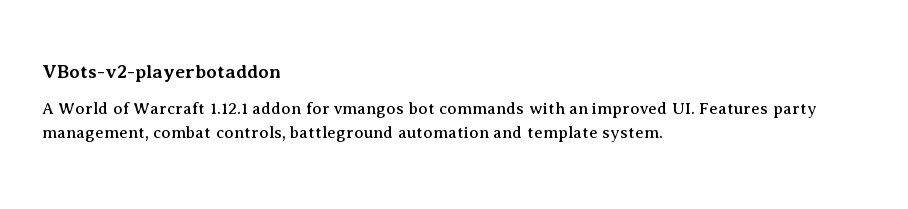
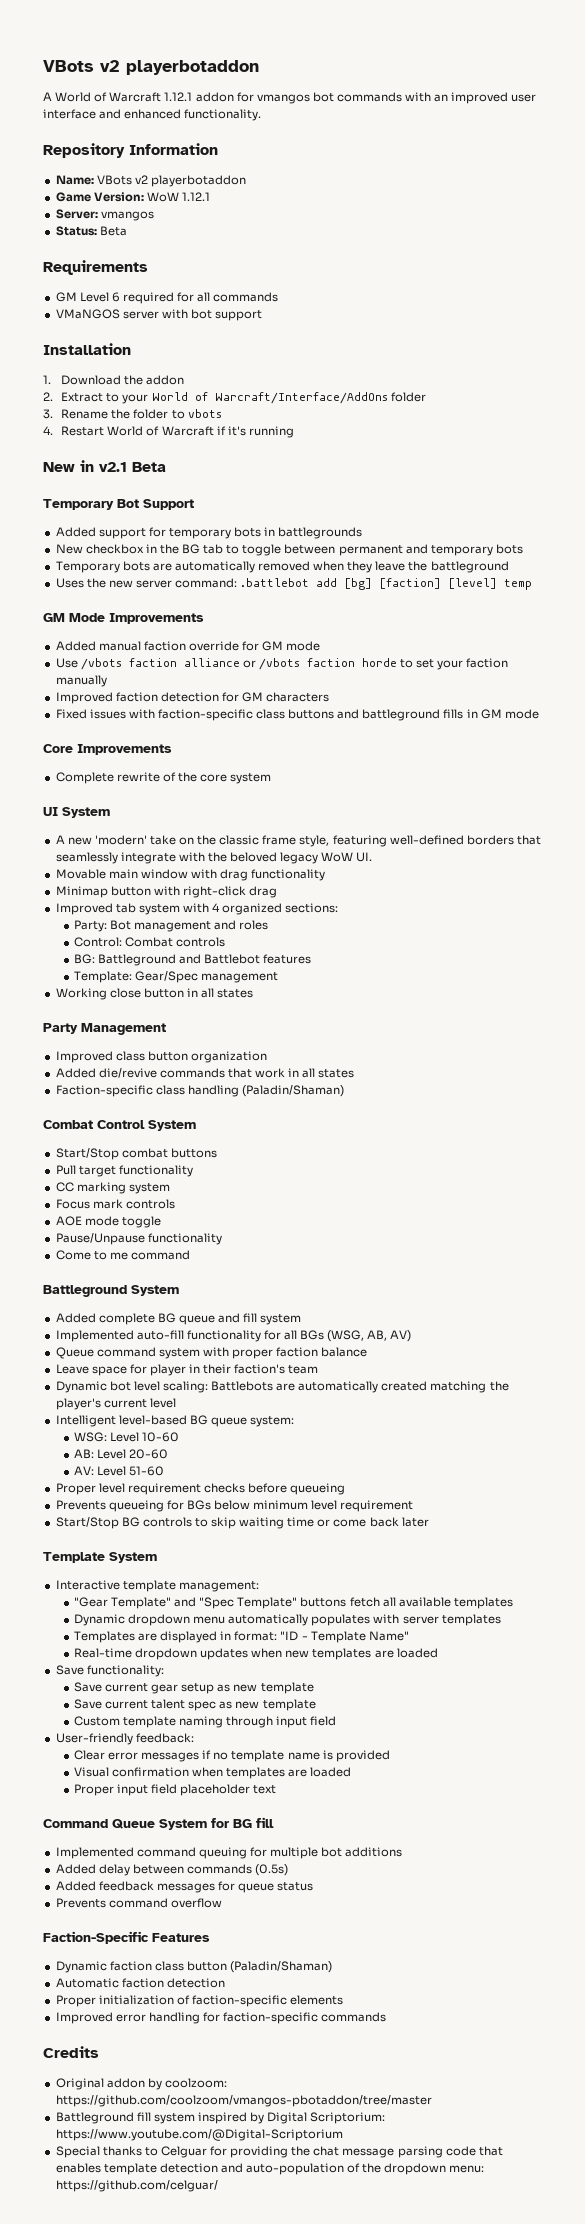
[42,65,281,82] VBots-v2-playerbotaddon -> [43,60,259,75] VBots v2 playerbotaddon
[671,103,817,118] [42,126,664,142] UI. Features party management, combat controls, battleground automation and template system. -> [511,94,537,102] [43,109,262,121] [43,143,218,158] [55,175,246,187] [55,192,210,202] [55,209,154,221] [55,226,127,236] [43,260,148,275] [55,292,279,304] [55,309,263,321] [43,343,131,355] [43,375,185,385] [43,392,426,404] [43,409,222,419] [43,426,294,438] [43,460,166,472] [43,499,194,510] [55,527,363,539] [55,544,523,556] [55,561,509,573] [55,578,533,590] [43,613,204,624] [55,641,321,651] [55,658,509,670] [55,675,107,687] [55,692,330,704] [55,709,539,721] [43,744,172,755] [55,772,272,784] [43,807,110,818] [55,835,541,847] [55,852,373,864] [55,869,326,881] [55,886,278,898] [55,903,339,915] [73,920,269,932] [73,937,226,947] [73,954,312,966] [73,971,279,983] [55,988,254,1000] [43,1023,166,1035] [55,1051,267,1063] [55,1068,355,1078] [55,1085,344,1097] [43,1120,196,1131] [55,1148,217,1160] [55,1165,193,1177] [55,1182,170,1194] [55,1199,175,1209] [55,1216,161,1228] [55,1233,222,1245] [55,1250,190,1260] [43,1285,179,1297] [55,1313,302,1325] [55,1330,412,1342] [55,1347,368,1359] [55,1364,319,1376] [55,1381,509,1393] [55,1398,176,1410] [55,1415,295,1427] [73,1432,180,1442] [73,1449,169,1459] [73,1466,165,1476] [55,1483,346,1495] [55,1500,414,1512] [55,1517,429,1529] [43,1552,157,1563] [55,1580,259,1592] [73,1597,513,1609] [73,1614,501,1626] [73,1631,409,1643] [73,1648,438,1660] [55,1665,164,1677] [73,1682,314,1694] [73,1699,316,1711] [73,1716,337,1728] [55,1733,194,1745] [73,1750,390,1762] [73,1767,352,1779] [73,1784,277,1796] [43,1817,274,1830] [55,1847,403,1859] [55,1864,289,1876] [55,1881,314,1893] [55,1898,222,1908] [43,1931,210,1944] [55,1961,333,1973] [55,1978,225,1988] [55,1995,344,2007] [55,2012,387,2024] [43,2046,99,2058] [55,2078,227,2090] [55,2095,432,2107] [55,2112,386,2124] [55,2129,343,2141] [55,2146,503,2158] [55,2163,485,2175] [55,2180,218,2192] user interface and enhanced functionality. // Repository Information // Name: VBots v2 playerbotaddon // Game Version: WoW 1.12.1 // Server: vmangos // Status: Beta // Requirements // GM Level 6 required for all commands // VMaNGOS server with bot support // Installation // 1. Download the addon // 2. Extract to your World of Warcraft/Interface/AddOns folder // 3. Rename the folder to vbots // 4. Restart World of Warcraft if it's running // New in v2.1 Beta // Temporary Bot Support // Added support for temporary bots in battlegrounds // New checkbox in the BG tab to toggle between permanent and temporary bots // Temporary bots are automatically removed when they leave the battleground // Uses the new server command: .battlebot add [bg] [faction] [level] temp // GM Mode Improvements // Added manual faction override for GM mode // Use /vbots faction alliance or /vbots faction horde to set your faction manually // Improved faction detection for GM characters // Fixed issues with faction-specific class buttons and battleground fills in GM mode // Core Improvements // Complete rewrite of the core system // UI System // A new 'modern' take on the classic frame style, featuring well-defined borders that seamlessly integrate with the beloved legacy WoW UI. // Movable main window with drag functionality // Minimap button with right-click drag // Improved tab system with 4 organized sections: // Party: Bot management and roles // Control: Combat controls // BG: Battleground and Battlebot features // Template: Gear/Spec management // Working close button in all states // Party Management // Improved class button organization // Added die/revive commands that work in all states // Faction-specific class handling (Paladin/Shaman) // Combat Control System // Start/Stop combat buttons // Pull target functionality // CC marking system // Focus mark controls // AOE mode toggle // Pause/Unpause functionality // Come to me command // Battleground System // Added complete BG queue and fill system // Implemented auto-fill functionality for all BGs (WSG, AB, AV) // Queue command system with proper faction balance // Leave space for player in their faction's team // Dynamic bot level scaling: Battlebots are automatically created matching the player's current level // Intelligent level-based BG queue system: // WSG: Level 10-60 // AB: Level 20-60 // AV: Level 51-60 // Proper level requirement checks before queueing // Prevents queueing for BGs below minimum level requirement // Start/Stop BG controls to skip waiting time or come back later // Template System // Interactive template management: // "Gear Template" and "Spec Template" buttons fetch all available templates // Dynamic dropdown menu automatically populates with server templates // Templates are displayed in format: "ID - Template Name" // Real-time dropdown updates when new templates are loaded // Save functionality: // Save current gear setup as new template // Save current talent spec as new template // Custom template naming through input field // User-friendly feedback: // Clear error messages if no template name is provided // Visual confirmation when templates are loaded // Proper input field placeholder text // Command Queue System for BG fill // Implemented command queuing for multiple bot additions // Added delay between commands (0.5s) // Added feedback messages for queue status // Prevents command overflow // Faction-Specific Features // Dynamic faction class button (Paladin/Shaman) // Automatic faction detection // Proper initialization of faction-specific elements // Improved error handling for faction-specific commands // Credits // Original addon by coolzoom: https://github.com/coolzoom/vmangos-pbotaddon/tree/master // Battleground fill system inspired by Digital Scriptorium: https://www.youtube.com/@Digital-Scriptorium // Special thanks to Celguar for providing the chat message parsing code that enables template detection and auto-population of the dropdown menu: https://github.com/celguar/

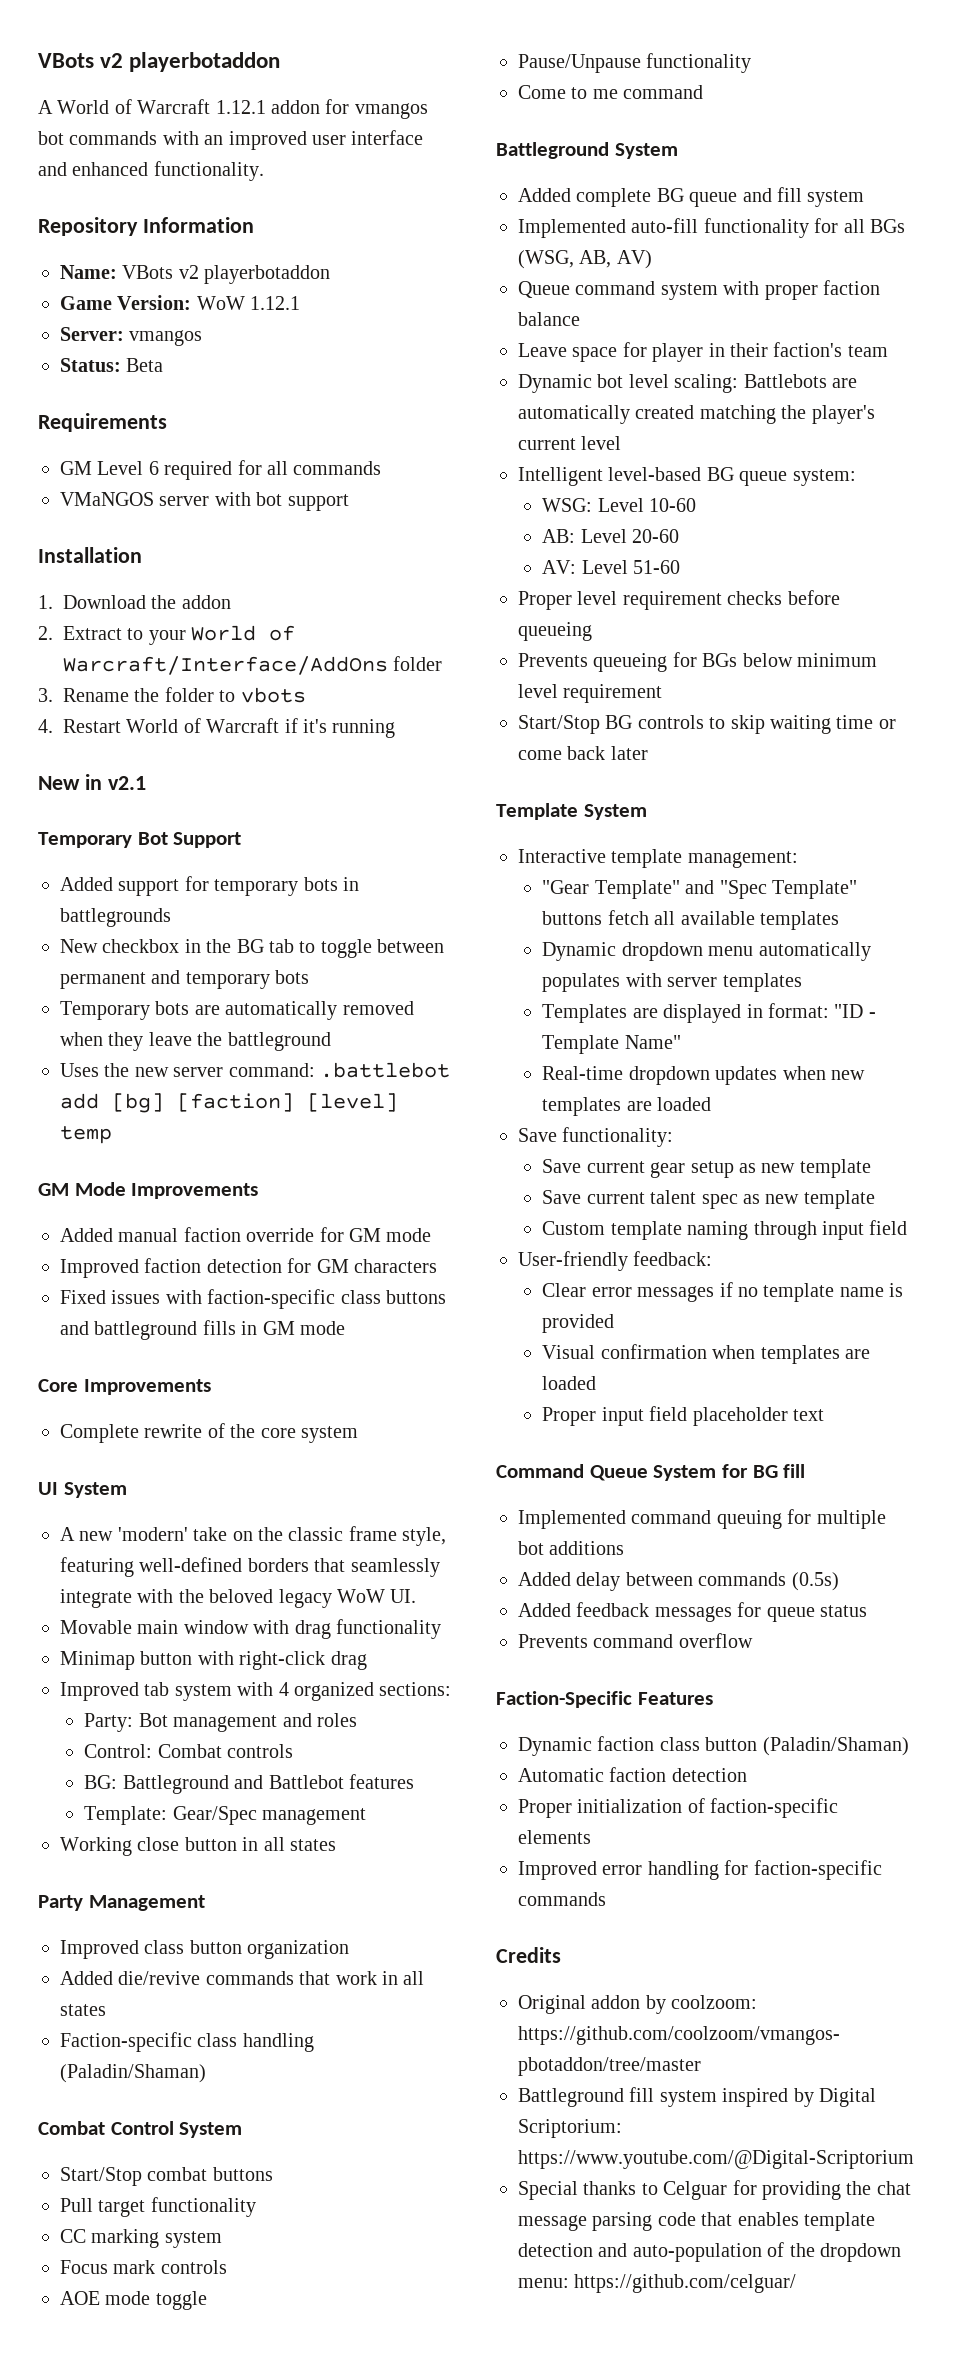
[132,462,166,472] Beta -> (146, 783) none
[55,658,509,670] [55,675,107,687] // Use /vbots faction alliance or /vbots faction horde to set your faction manually -> (432, 1235) none

